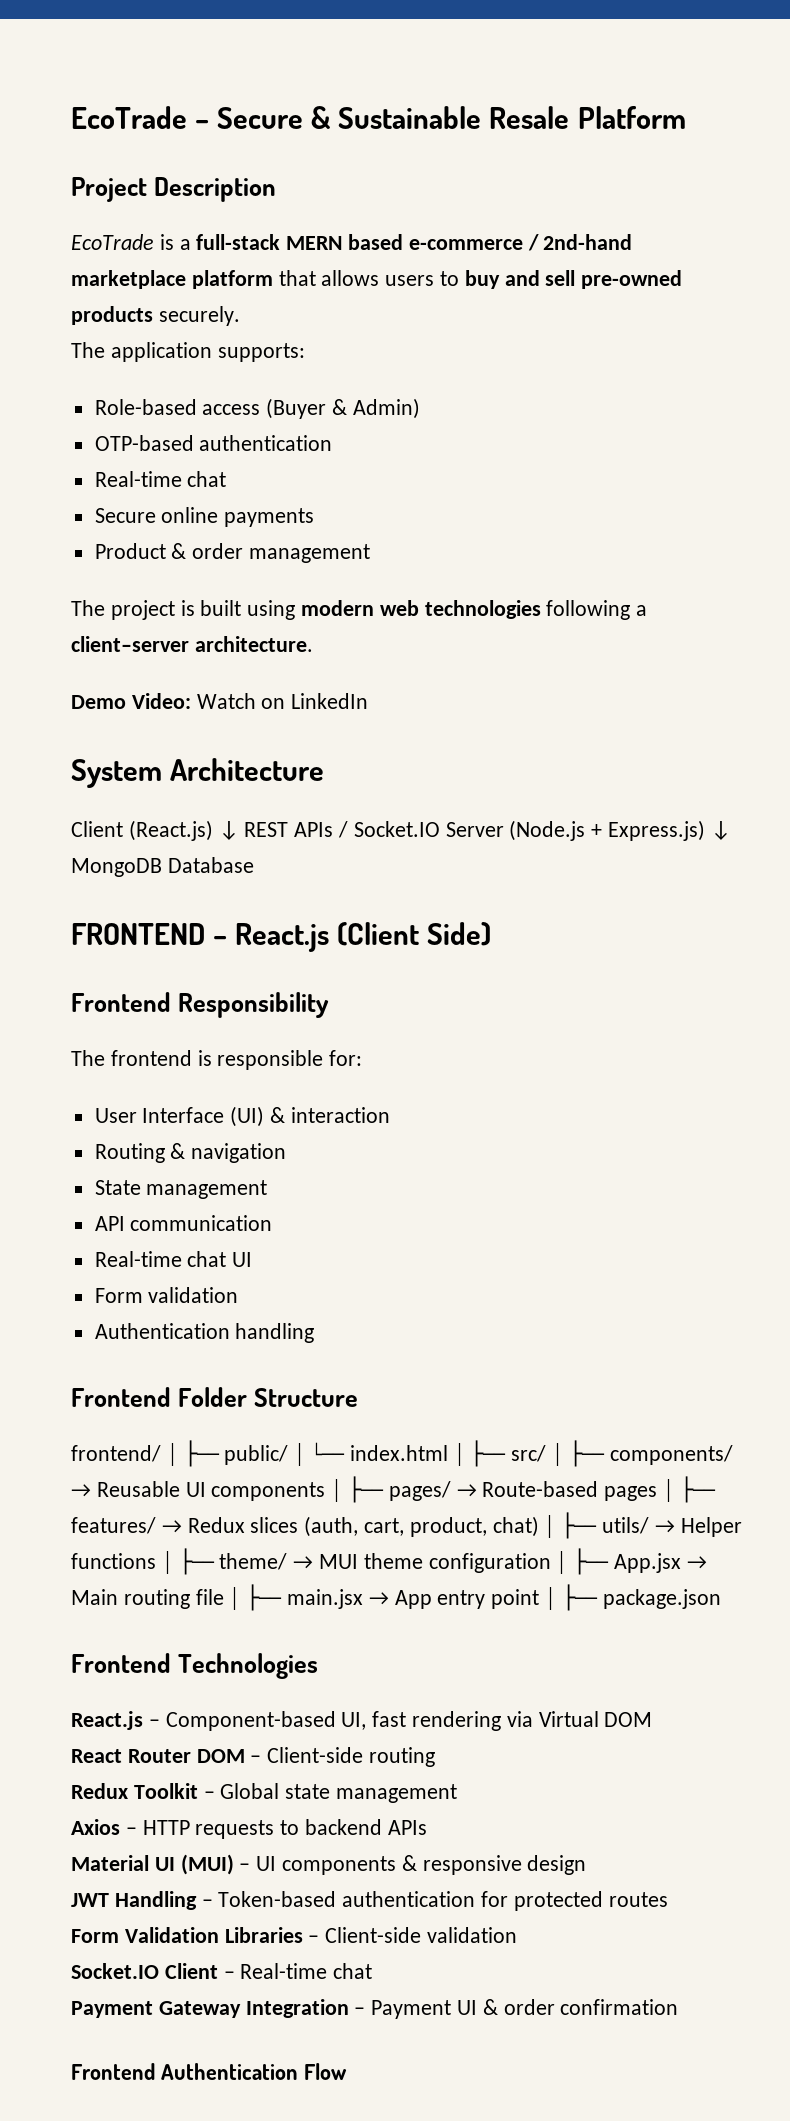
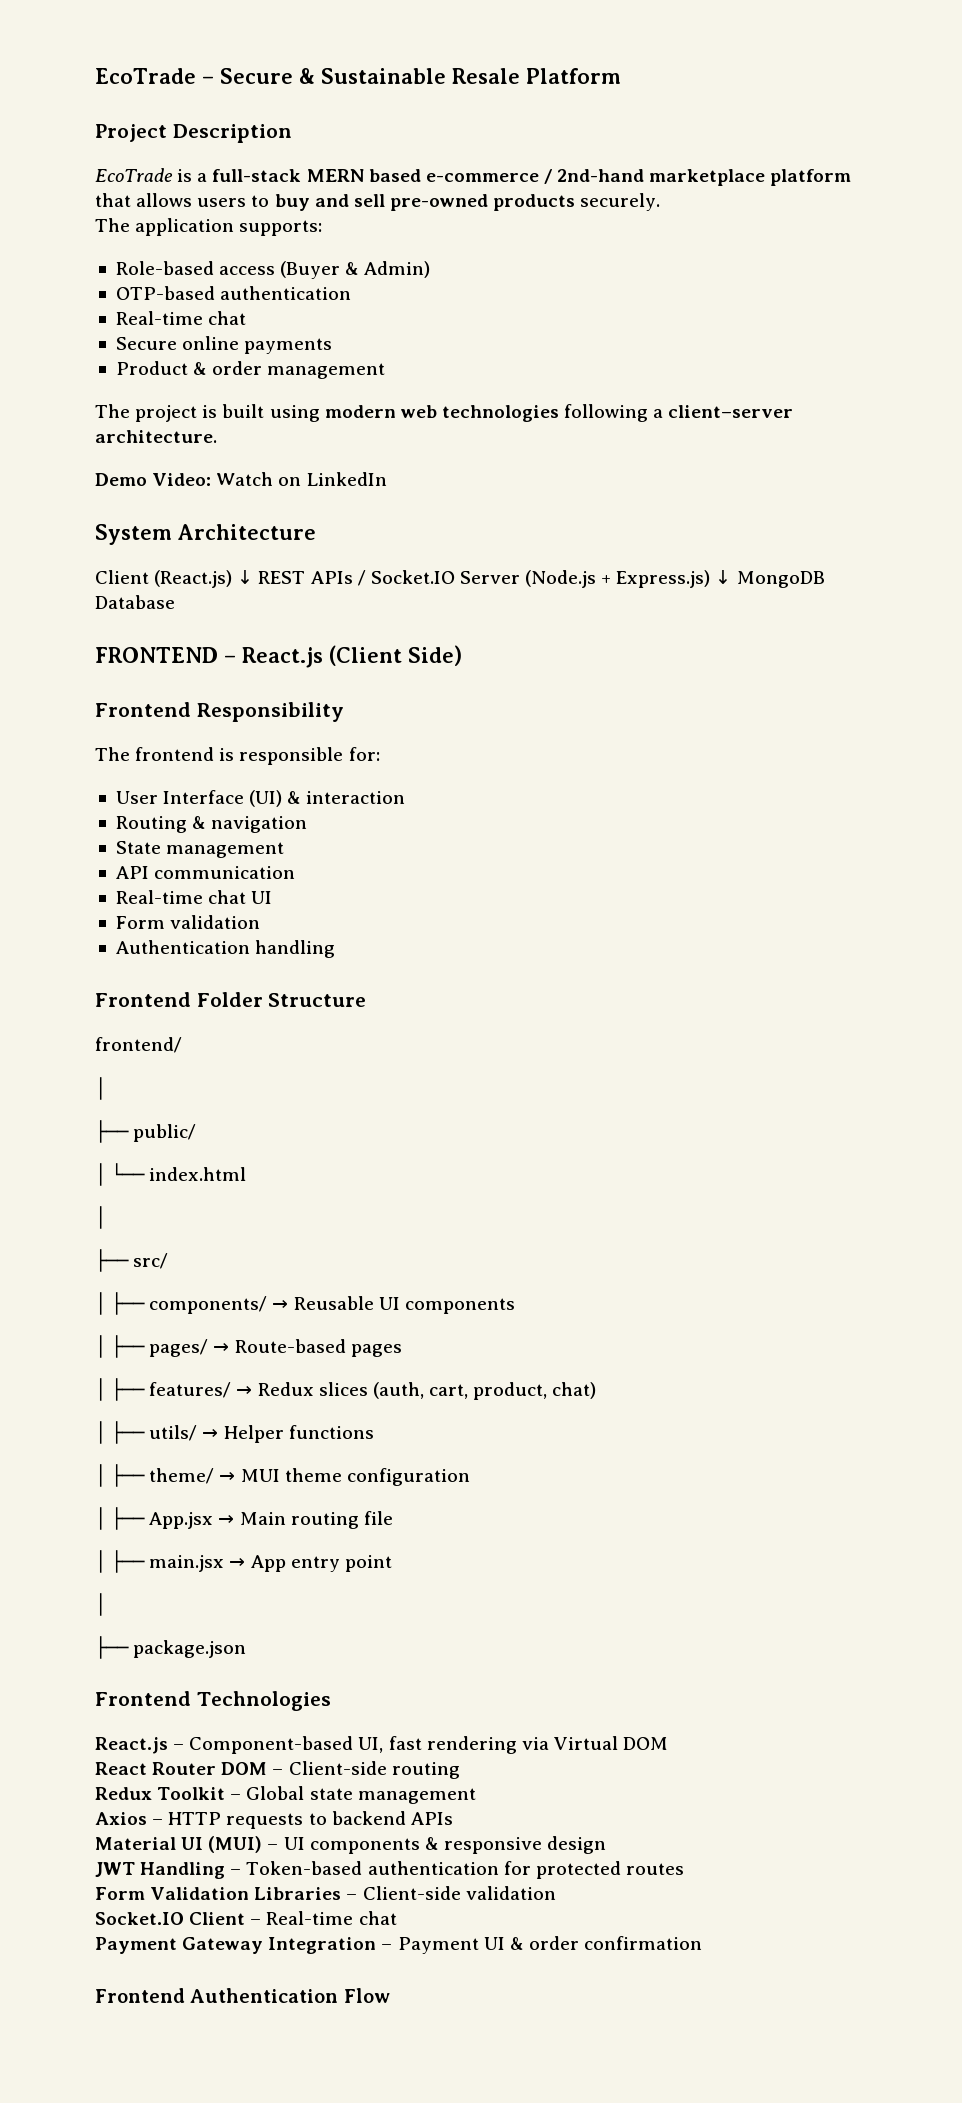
[166,1443,178,1466] │ -> [95,1077,106,1100] // │ //
(289, 1455) none -> (197, 1133) //
[453,1443,465,1466] │ -> [95,1206,106,1229] // │ //
(547, 1453) none -> (169, 1261) //
(326, 1491) none -> (515, 1306) //
(658, 1493) none -> (402, 1350) //
(539, 1526) none -> (597, 1390) //
(156, 1561) none -> (374, 1432) //
(551, 1563) none -> (470, 1477) //
(224, 1597) none -> (393, 1518) //
[545,1587,557,1610] │ -> [95,1593,106,1616] // │ //

